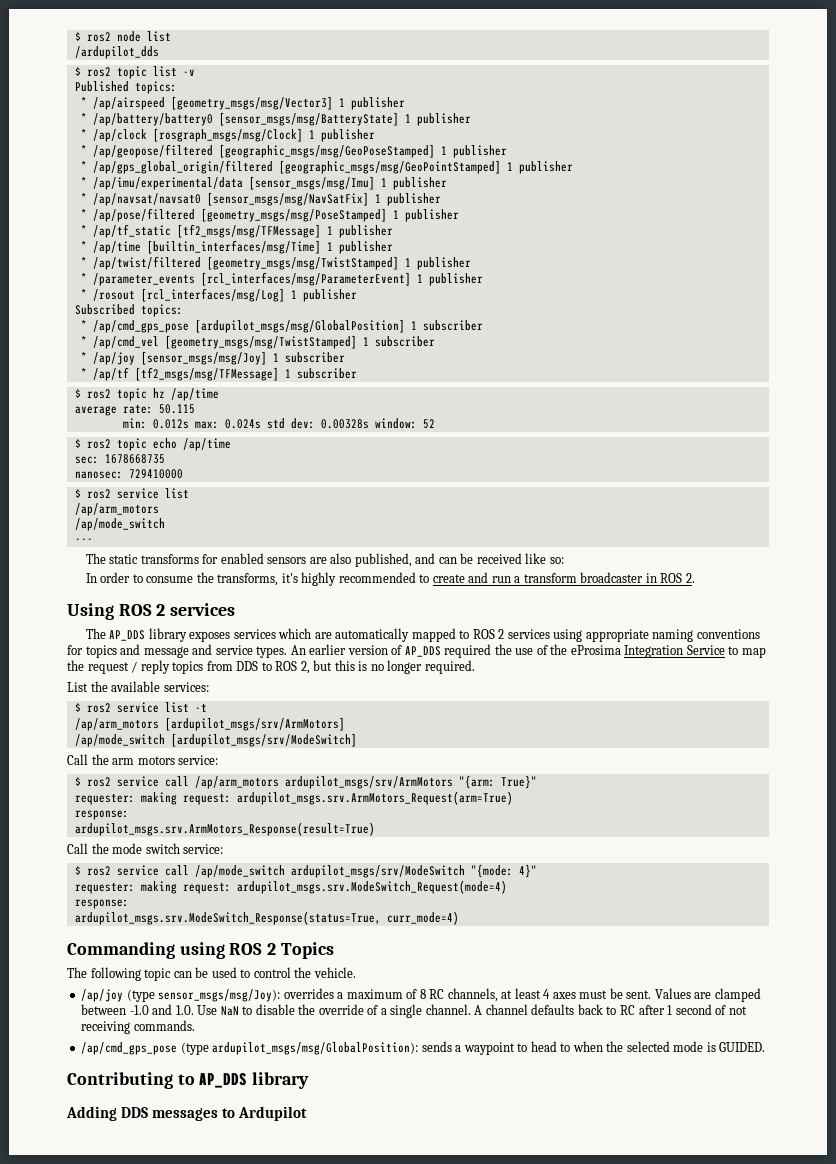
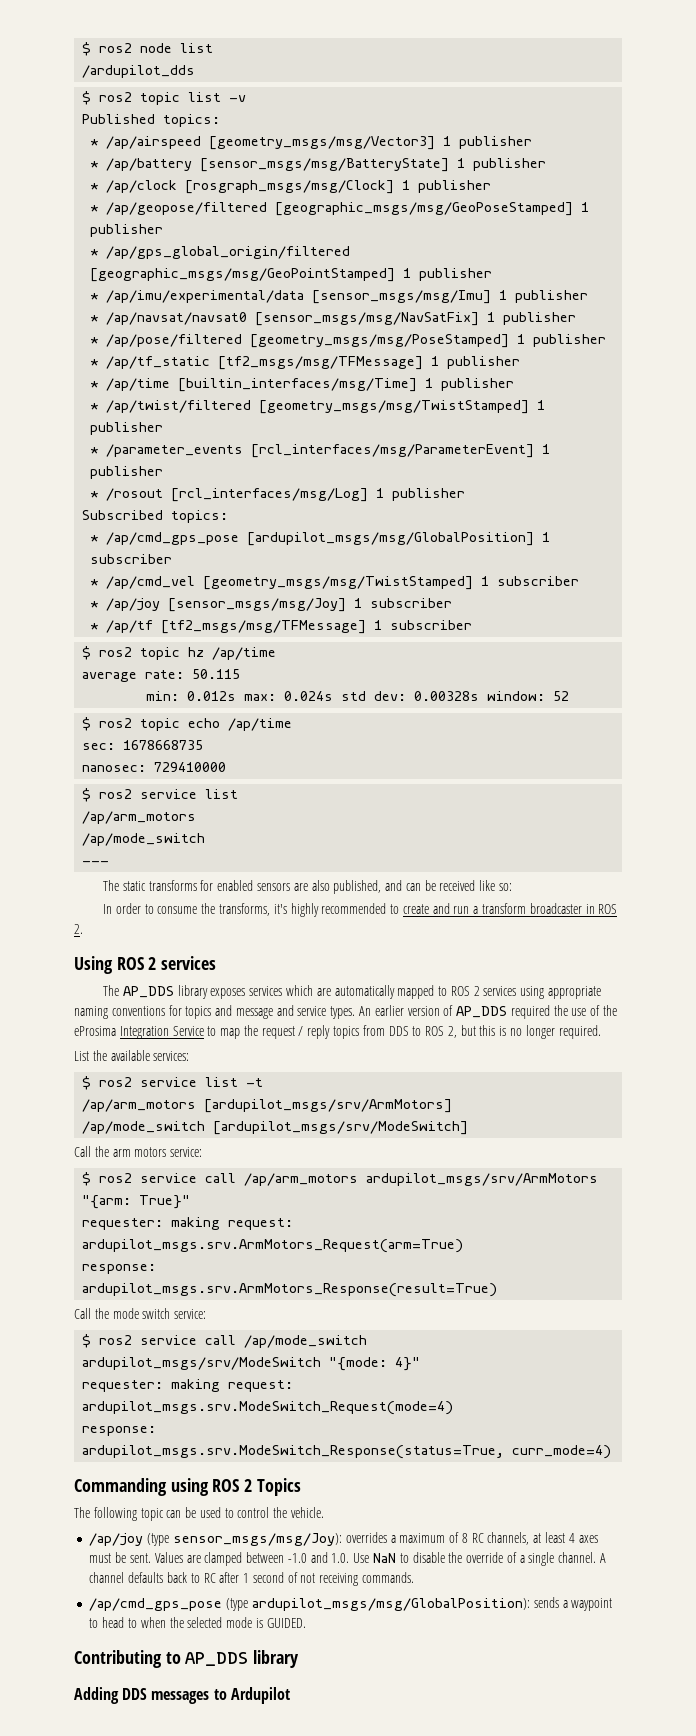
[92,113,213,126] /ap/battery/battery0 -> [106,158,193,171] /ap/battery

